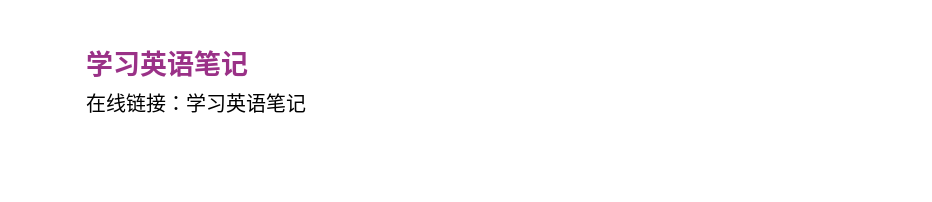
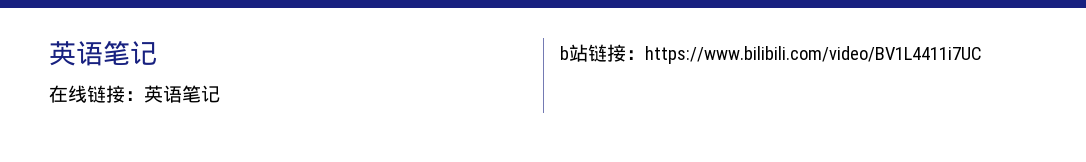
[86,50,140,77] 学习 -> (49, 53) none
[186,93,306,113] 学习英语笔记 -> [144,85,220,103] [560,44,981,64] 英语笔记 // b站链接：https://www.bilibili.com/video/BV1L4411i7UC

